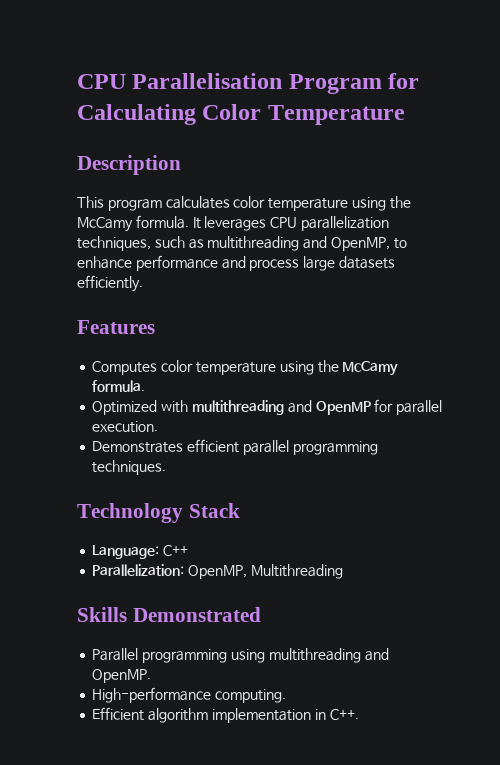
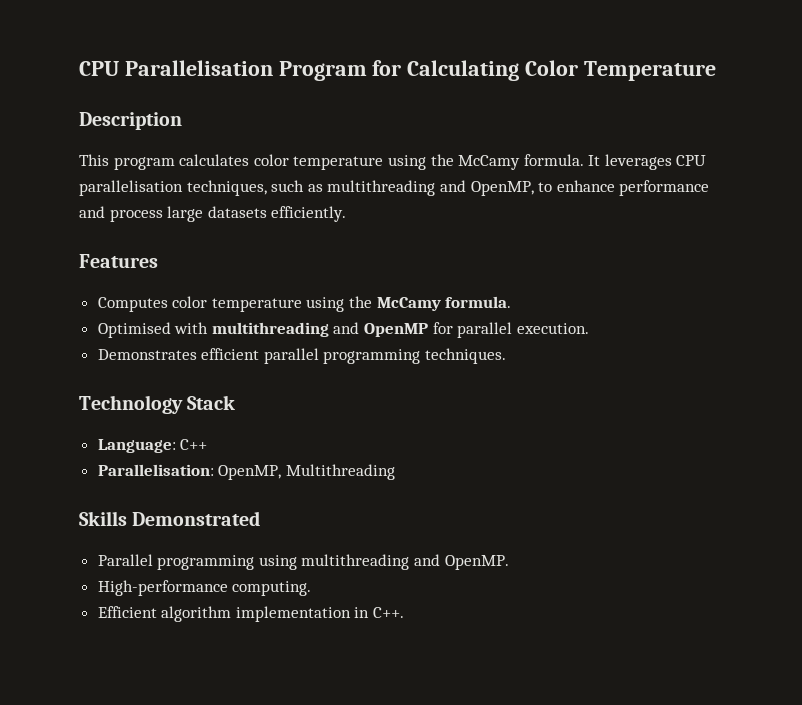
[300,216,389,231] parallelization -> [79,180,183,196] parallelisation
[92,400,158,415] Optimized -> [97,322,171,338] Optimised
[92,564,185,576] Parallelization: -> [97,464,214,476] Parallelisation:

